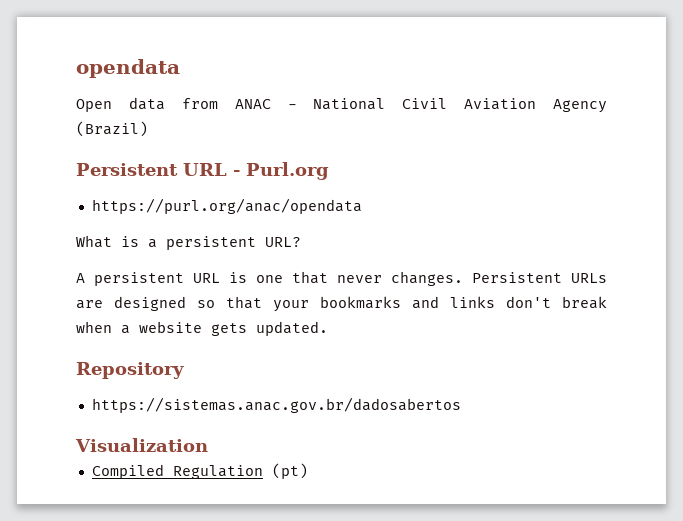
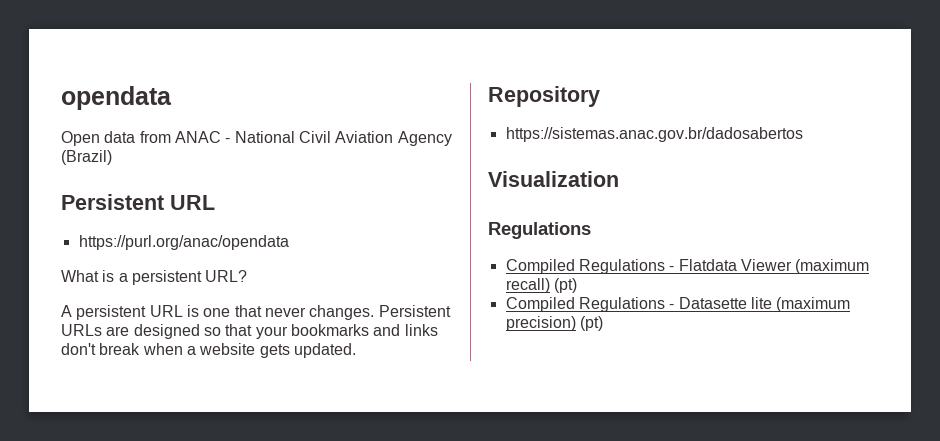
[233,162,329,180] - Purl.org -> (215, 202) none
[91,464,263,479] // Compiled Regulation -> [488,222,591,239] [505,259,870,274] [505,278,577,293] [505,297,851,312] [505,316,576,331] // Regulations // Compiled Regulations - Flatdata Viewer (maximum recall) (pt) // Compiled Regulations - Datasette lite (maximum precision)

